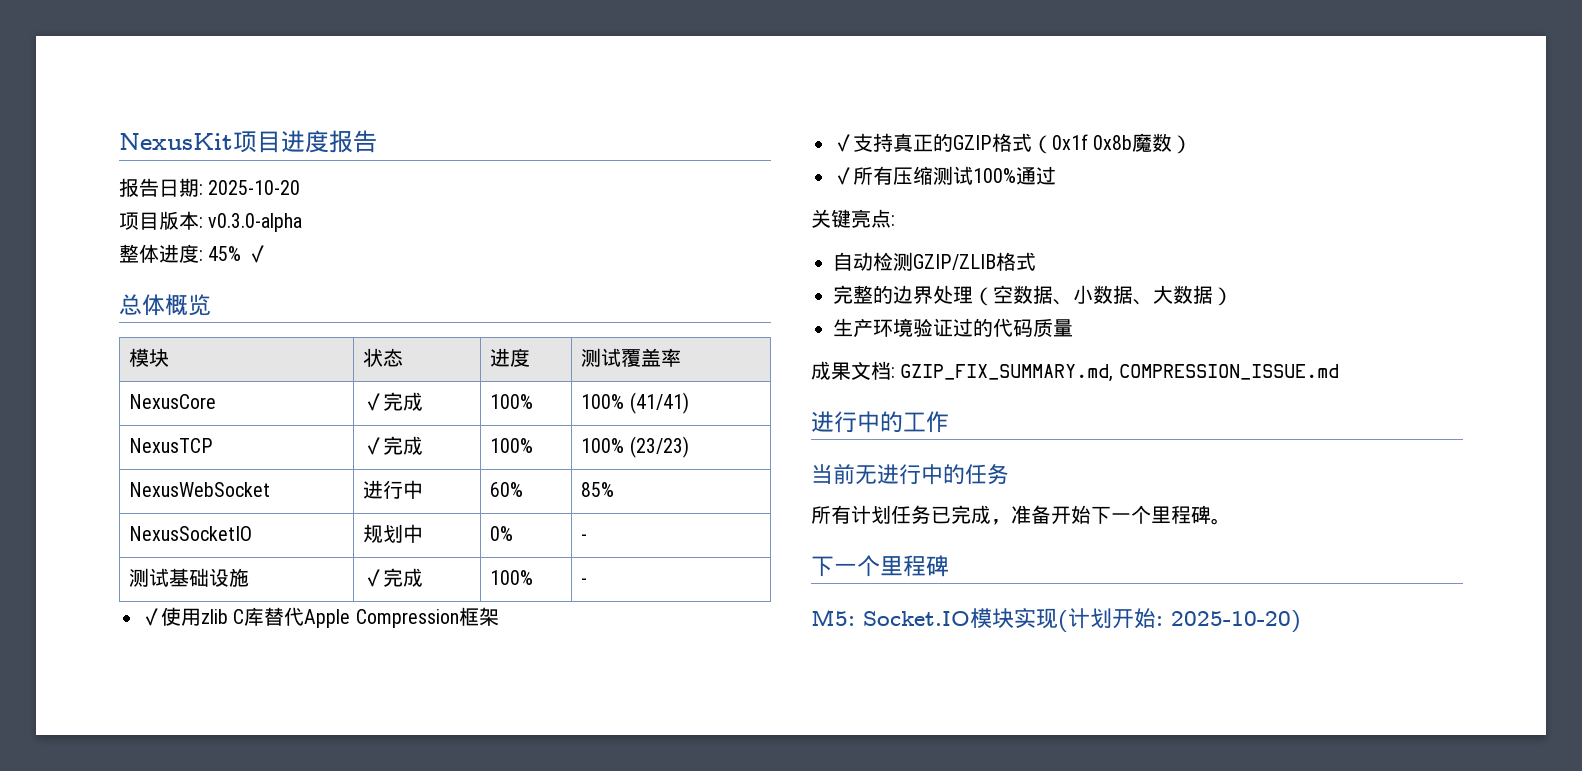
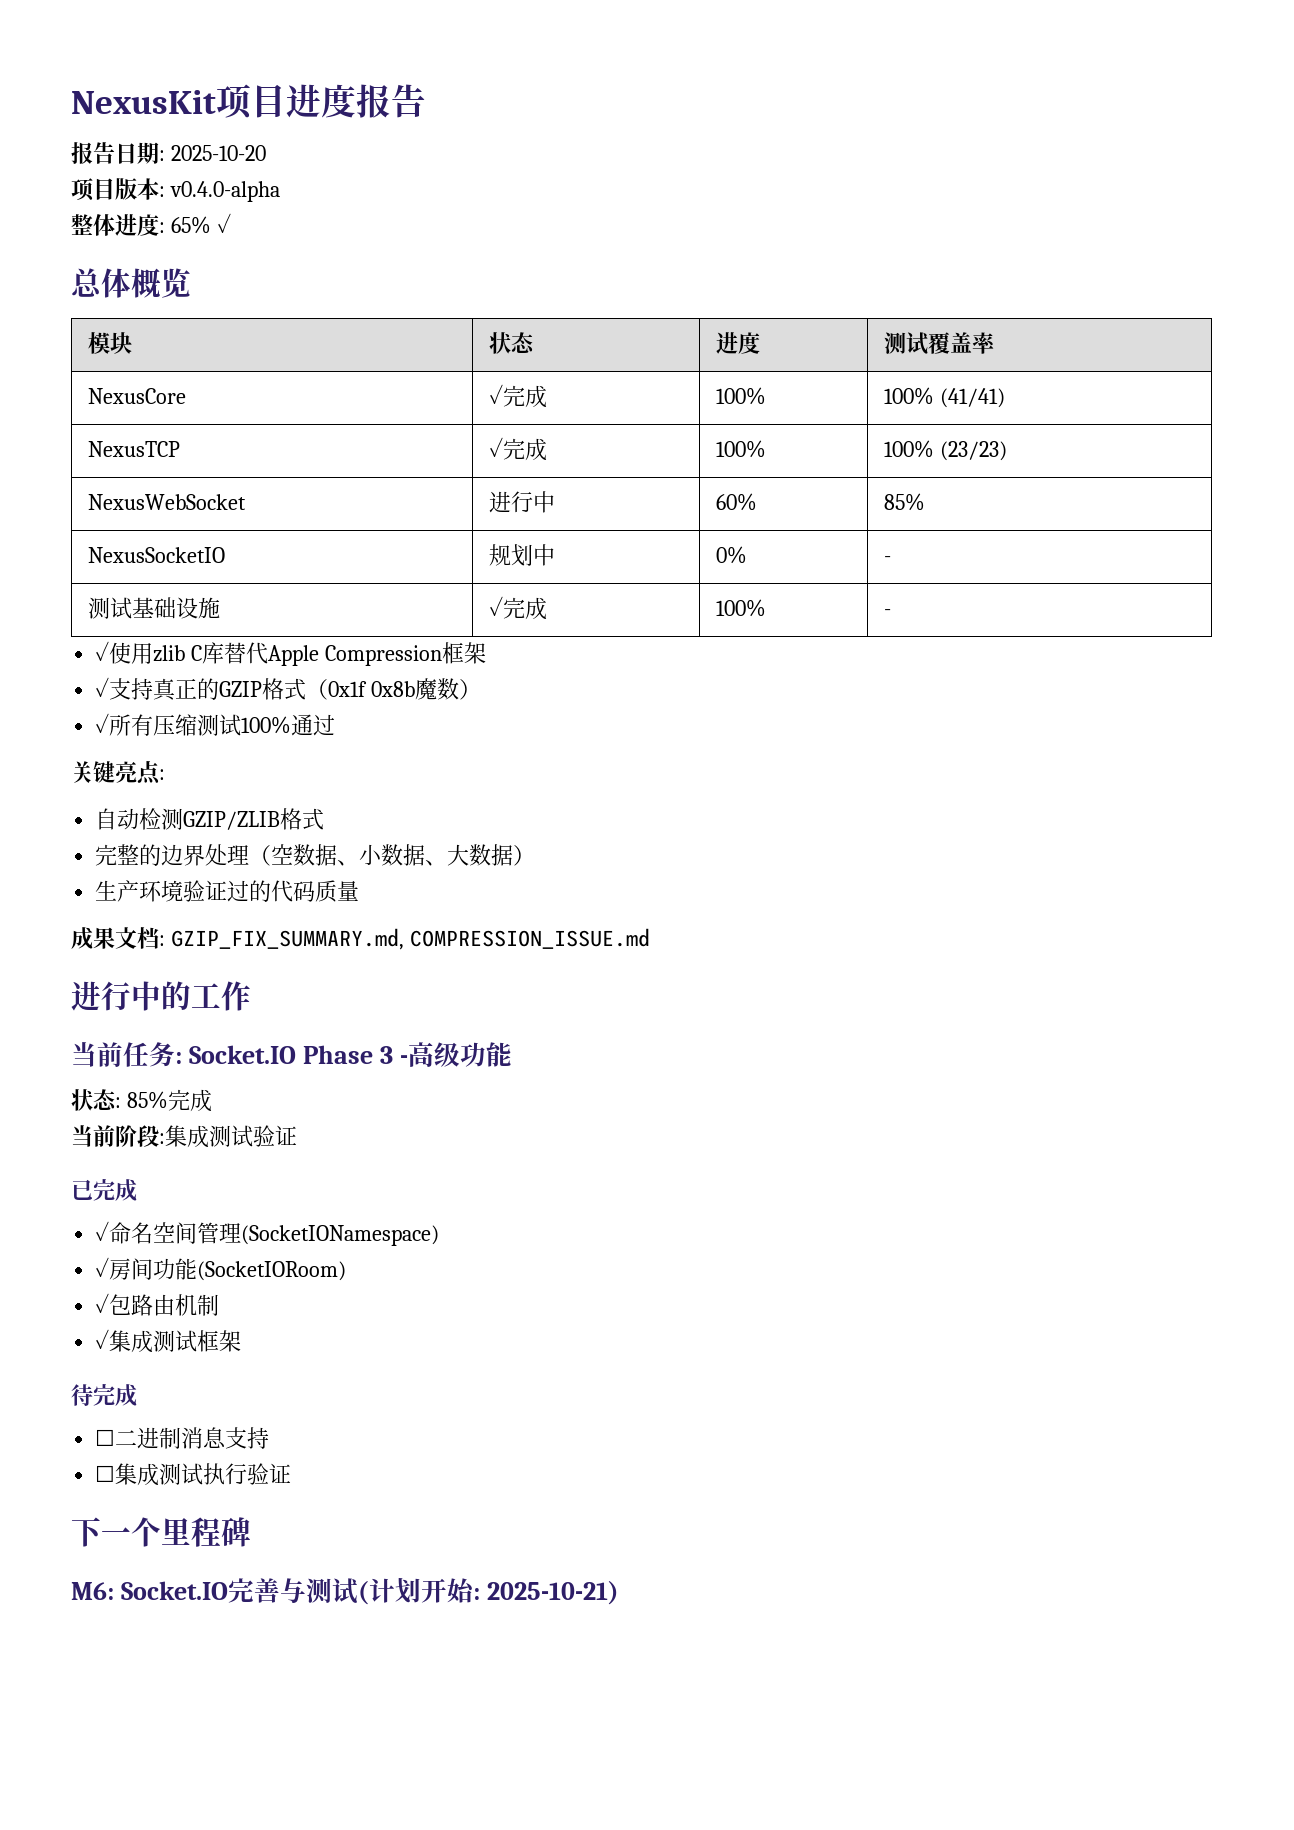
[208,213,303,232] v0.3.0-alpha -> [169,181,280,202] v0.4.0-alpha
[208,246,242,261] 45% -> [170,216,211,234] 65%
[855,464,1009,485] [811,505,1231,525] 无进行中的任务 // 所有计划任务已完成，准备开始下一个里程碑。 -> [123,1042,512,1067] [71,1089,212,1112] [71,1125,297,1148] [71,1179,137,1202] [95,1221,440,1246] [95,1257,347,1281] [95,1293,220,1316] [95,1329,242,1353] [71,1384,137,1407] [95,1427,270,1449] [95,1463,292,1486] 任务: Socket.IO Phase 3 -高级功能 // 状态: 85%完成 // 当前阶段:集成测试验证 // 已完成 // ✓命名空间管理(SocketIONamespace) // ✓房间功能(SocketIORoom) // ✓包路由机制 // ✓集成测试框架 // 待完成 // ☐二进制消息支持 // ☐集成测试执行验证
[811,608,1058,629] M5: Socket.IO模块实现 -> [71,1578,358,1604] M6: Socket.IO完善与测试
[1171,610,1301,633] 2025-10-20) -> [486,1581,619,1605] 2025-10-21)

